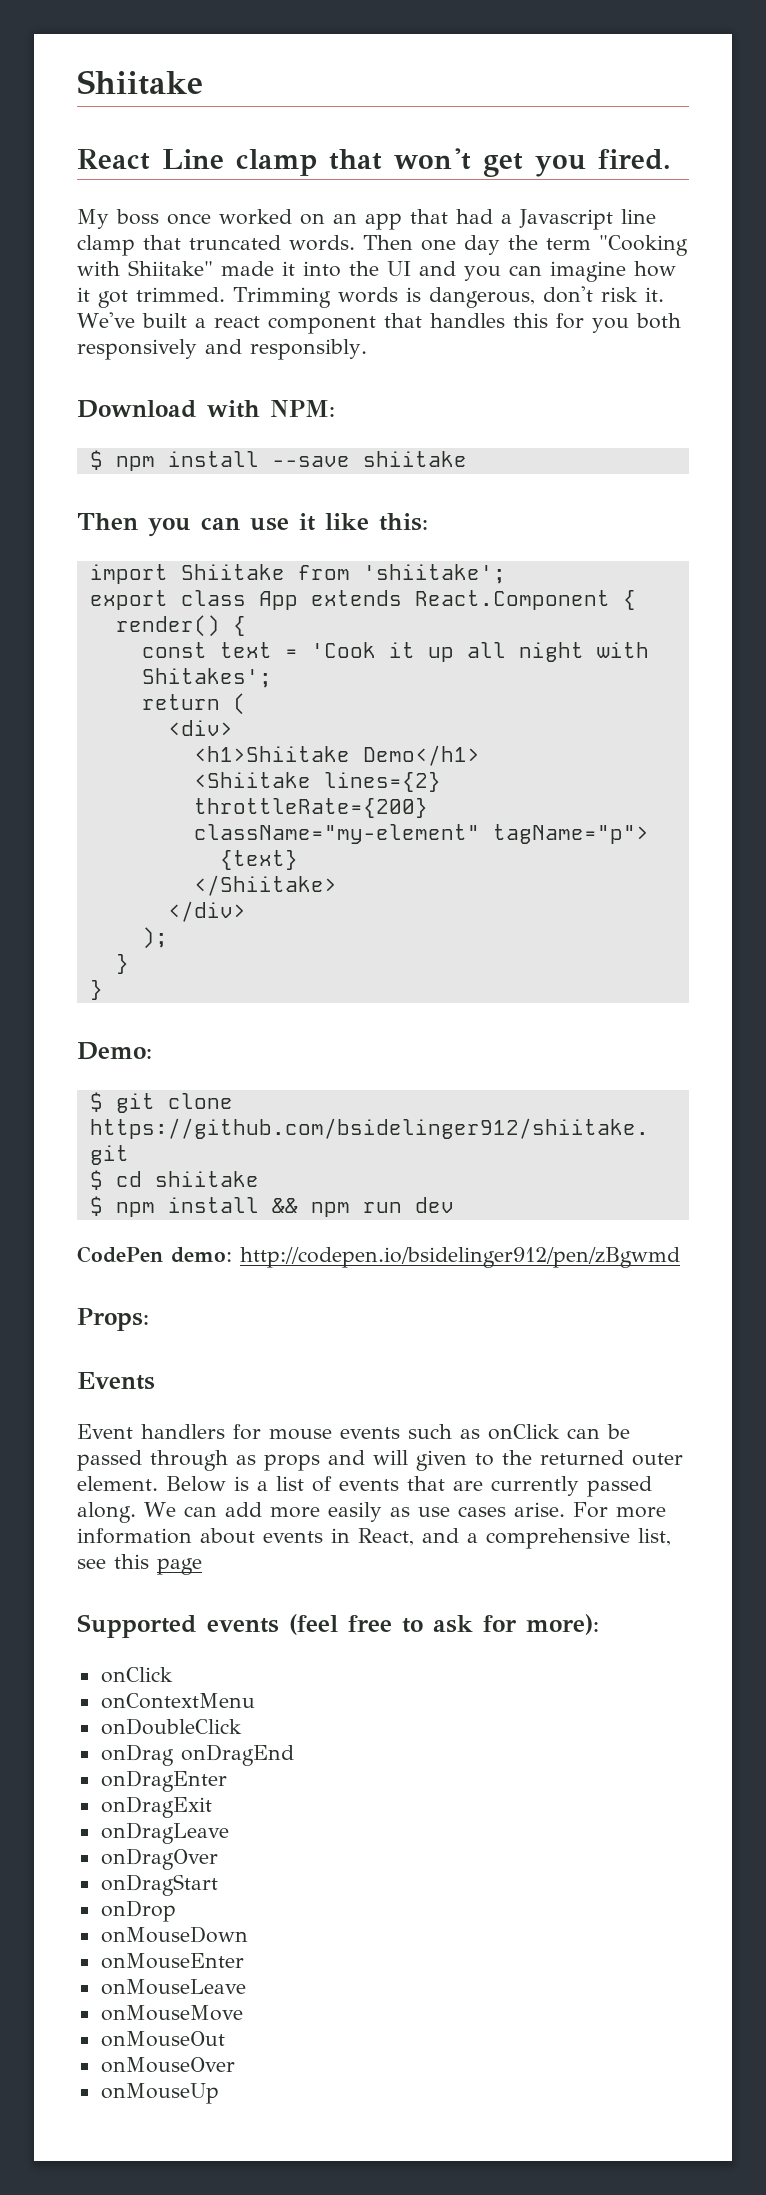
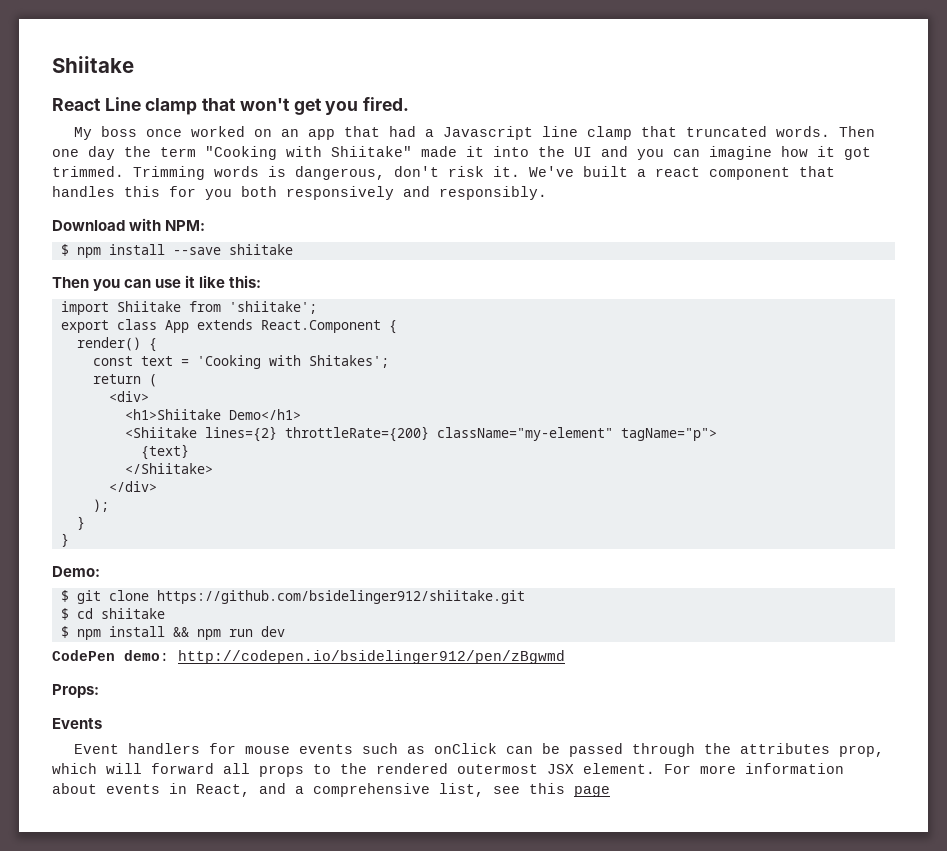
[310,642,584,662] 'Cook it up all night -> [196,355,261,369] 'Cooking
[236,1450,683,1471] [77,1476,652,1497] [77,1502,565,1523] as props and will given to the returned outer element. Below is a list of events that are currently passed along. We can add more easily as use cases arise. -> [703,743,884,757] [52,763,655,777] the attributes prop, which will forward all props to the rendered outermost JSX element.
[77,1614,599,1638] [100,1667,173,1683] [100,1693,255,1709] [100,1718,242,1735] [100,1744,294,1766] [100,1770,227,1792] [100,1796,212,1818] [100,1822,229,1844] [100,1848,218,1870] [100,1874,218,1896] [100,1900,176,1922] [100,1926,248,1943] [100,1953,244,1969] [100,1979,246,1995] [100,2005,243,2021] [100,2031,225,2047] [100,2057,235,2073] [100,2083,219,2104] // Supported events (feel free to ask for more): // onClick // onContextMenu // onDoubleClick // onDrag onDragEnd // onDragEnter // onDragExit // onDragLeave // onDragOver // onDragStart // onDrop // onMouseDown // onMouseEnter // onMouseLeave // onMouseMove // onMouseOut // onMouseOver // onMouseUp -> (610, 791) none

